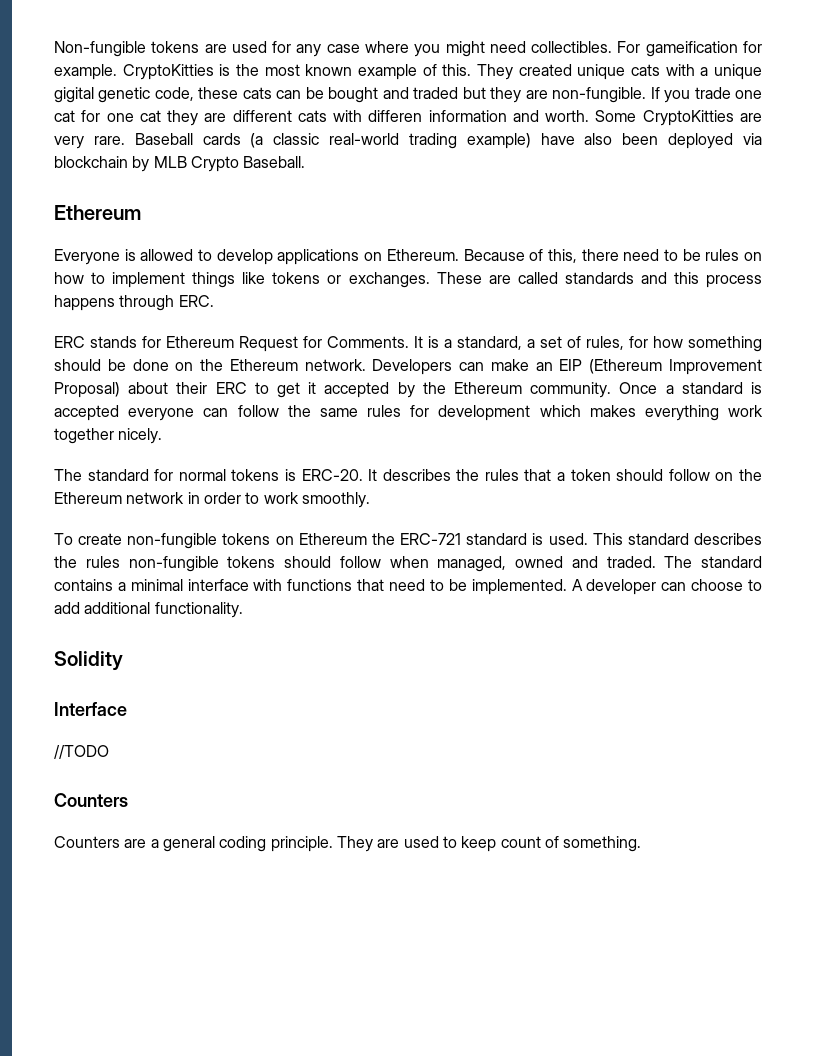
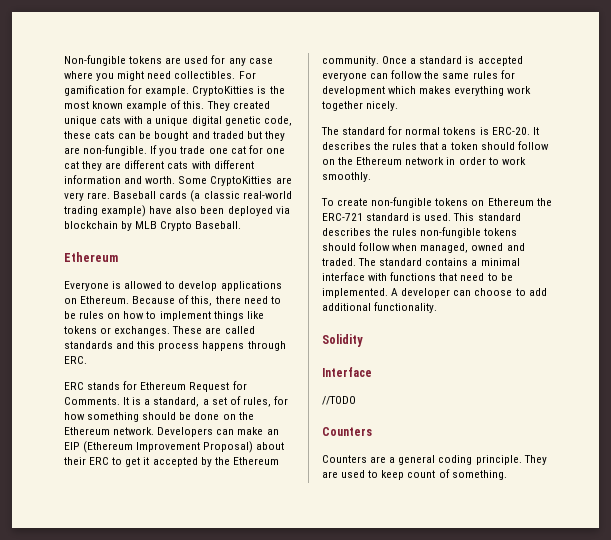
[645,41,738,57] gameification -> [64,85,125,96] gamification
[54,87,94,103] gigital -> [191,116,222,126] digital
[368,110,423,122] differen -> [213,160,254,169] different

